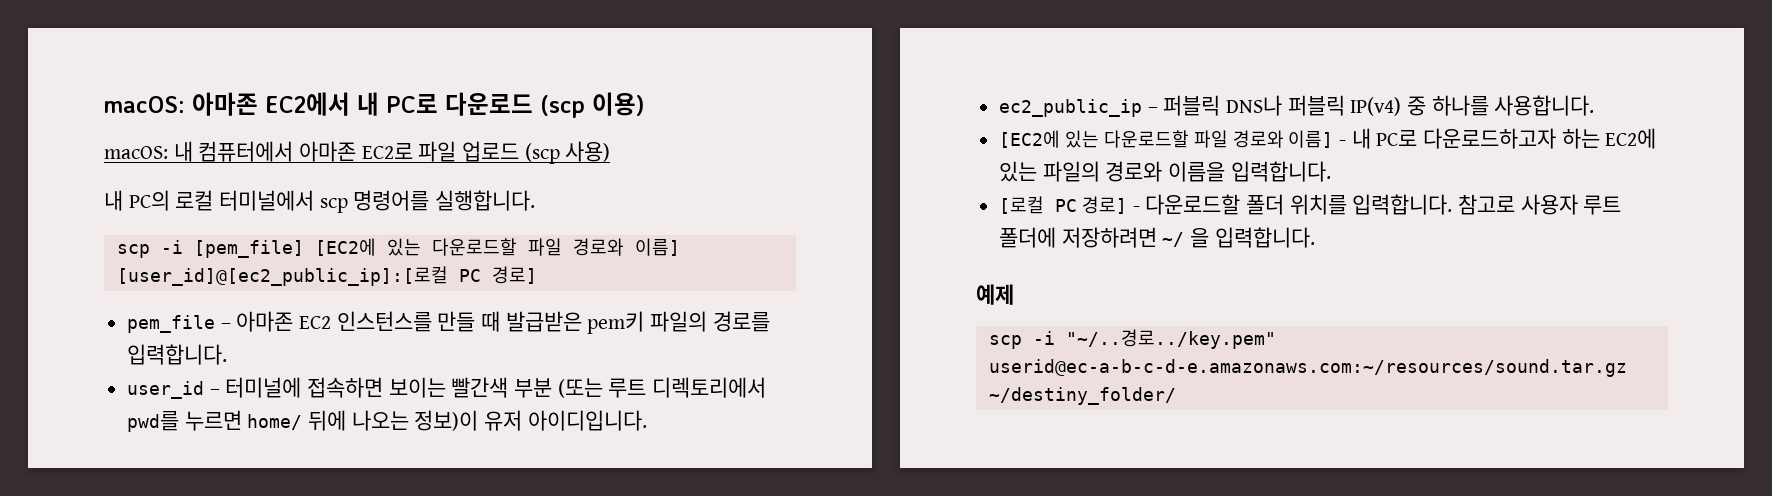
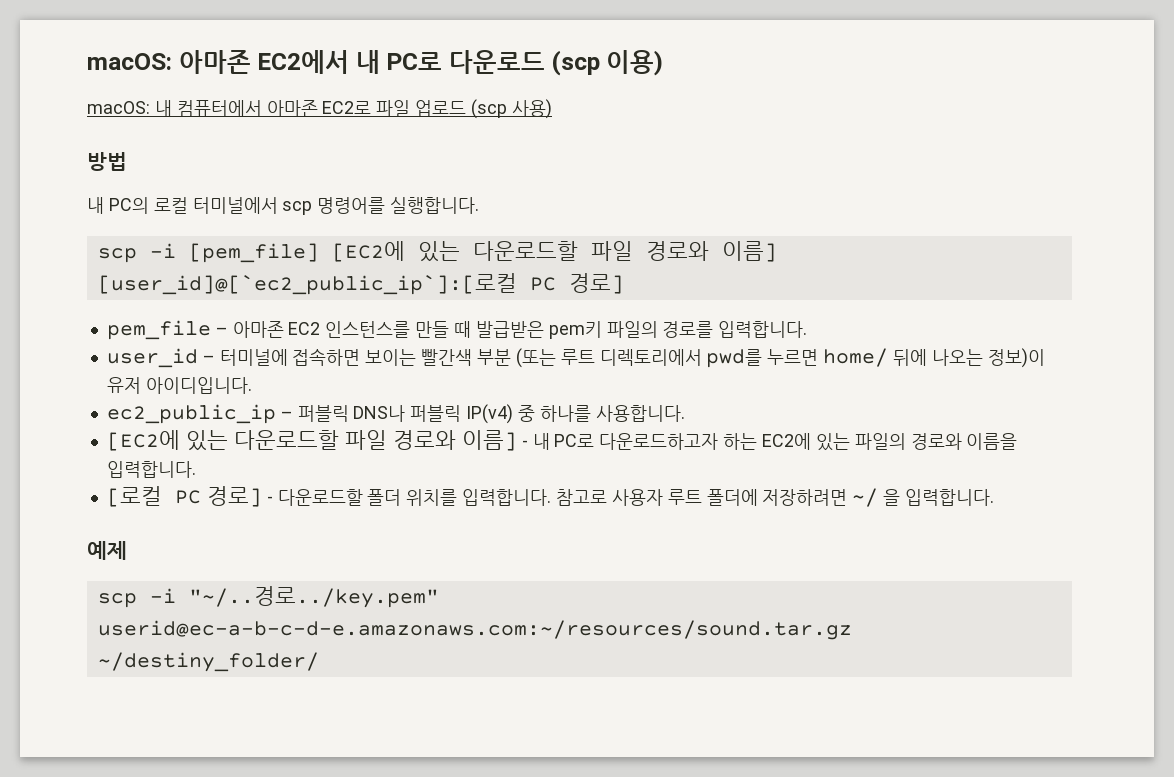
(611, 151) none -> [87,152,127,171] // 방법
[116,266,448,286] [user_id]@[ec2_public_ip]:[로컬 -> [97,273,517,295] [user_id]@[`ec2_public_ip`]:[로컬

